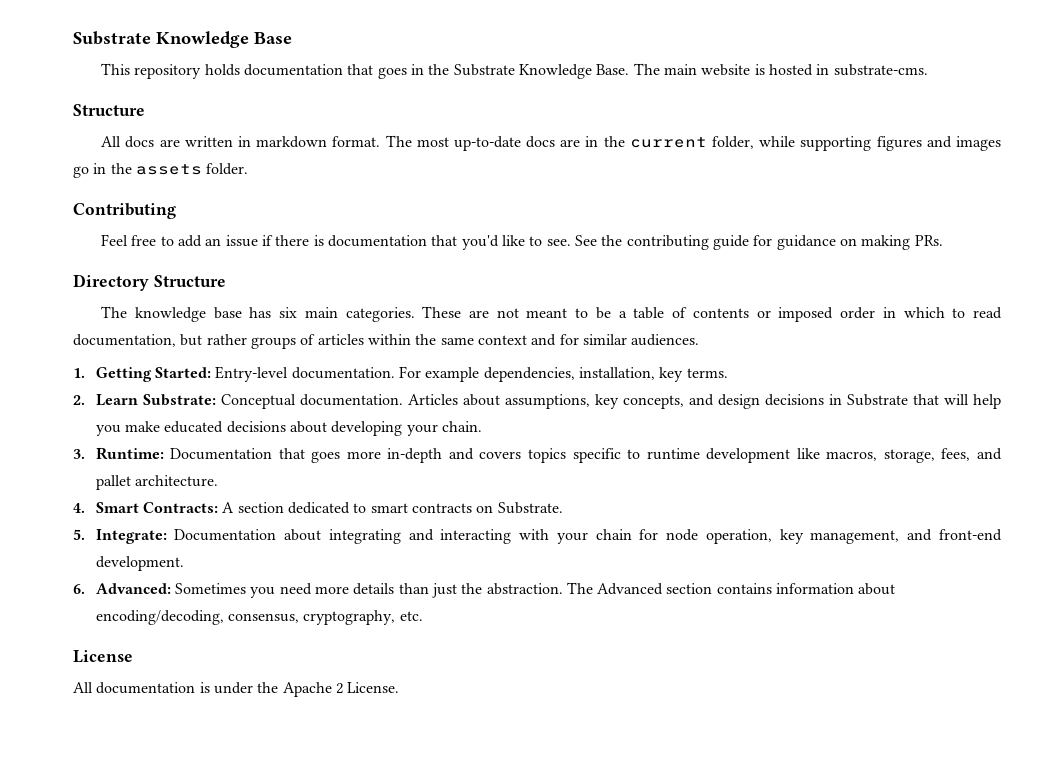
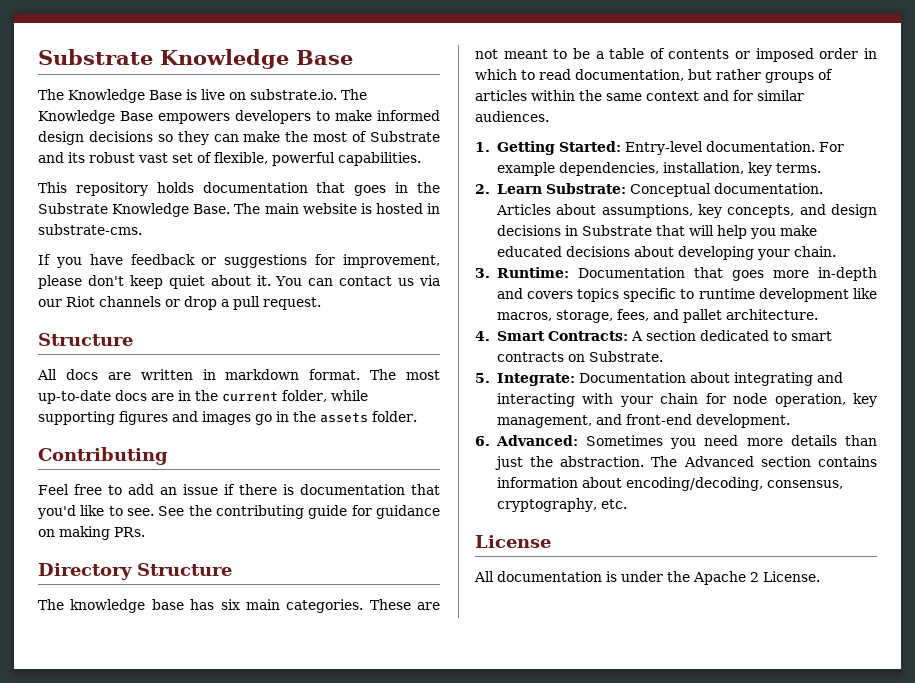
(292, 38) none -> [38,89,367,103] [38,110,440,124] [38,131,441,145] [38,152,421,166] // The Knowledge Base is live on substrate.io. The Knowledge Base empowers developers to make informed design decisions so they can make the most of Substrate and its robust vast set of flexible, powerful capabilities.
(928, 70) none -> [38,254,440,268] [38,275,441,289] [38,296,321,310] // If you have feedback or suggestions for improvement, please don't keep quiet about it. You can contact us via our Riot channels or drop a pull request.

